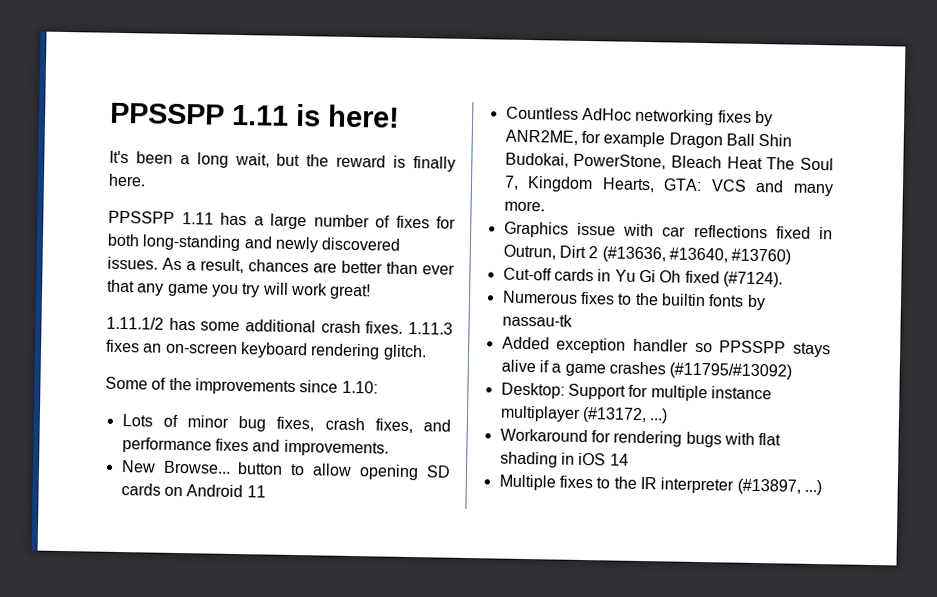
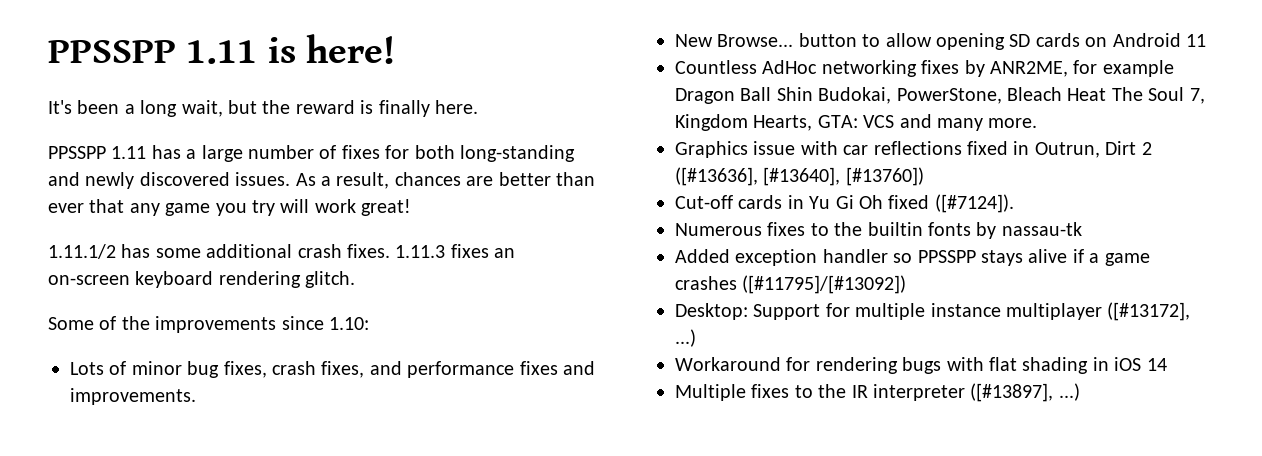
[601,246,792,265] (#13636, #13640, #13760) -> [675,167,924,186] ([#13636], [#13640], [#13760])
[722,271,783,288] (#7124). -> [934,194,1014,213] ([#7124]).
[669,362,793,380] (#11795/#13092) -> [742,275,907,294] ([#11795]/[#13092])
[581,406,647,424] (#13172, -> [1107,302,1191,321] ([#13172],
[736,478,801,495] (#13897, -> [970,383,1054,402] ([#13897],

